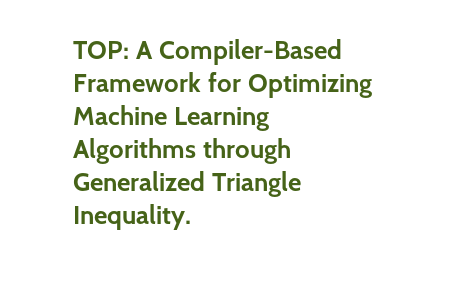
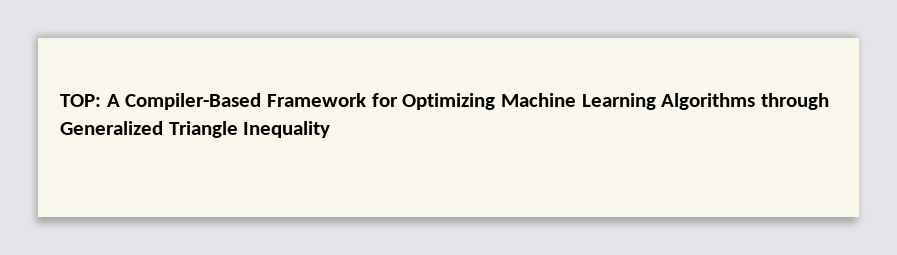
[73,204,191,230] Inequality. -> [243,121,331,138] Inequality

